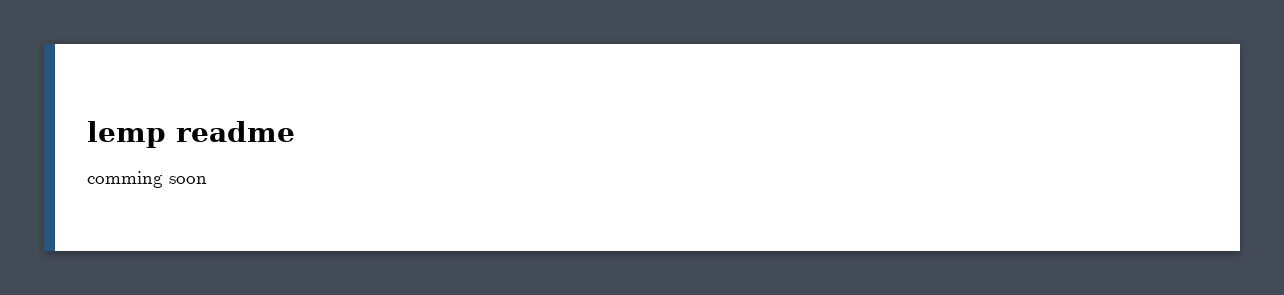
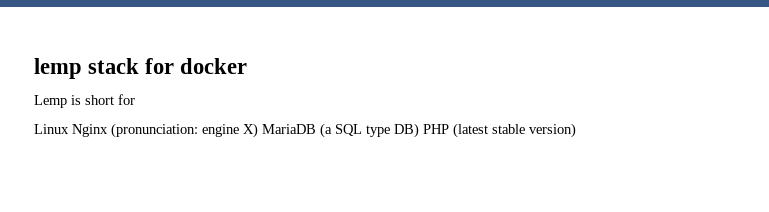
[176,121,295,142] [87,171,207,188] readme // comming soon -> [88,58,248,74] [34,94,135,108] [34,123,576,138] stack for docker // Lemp is short for // Linux Nginx (pronunciation: engine X) MariaDB (a SQL type DB) PHP (latest stable version)

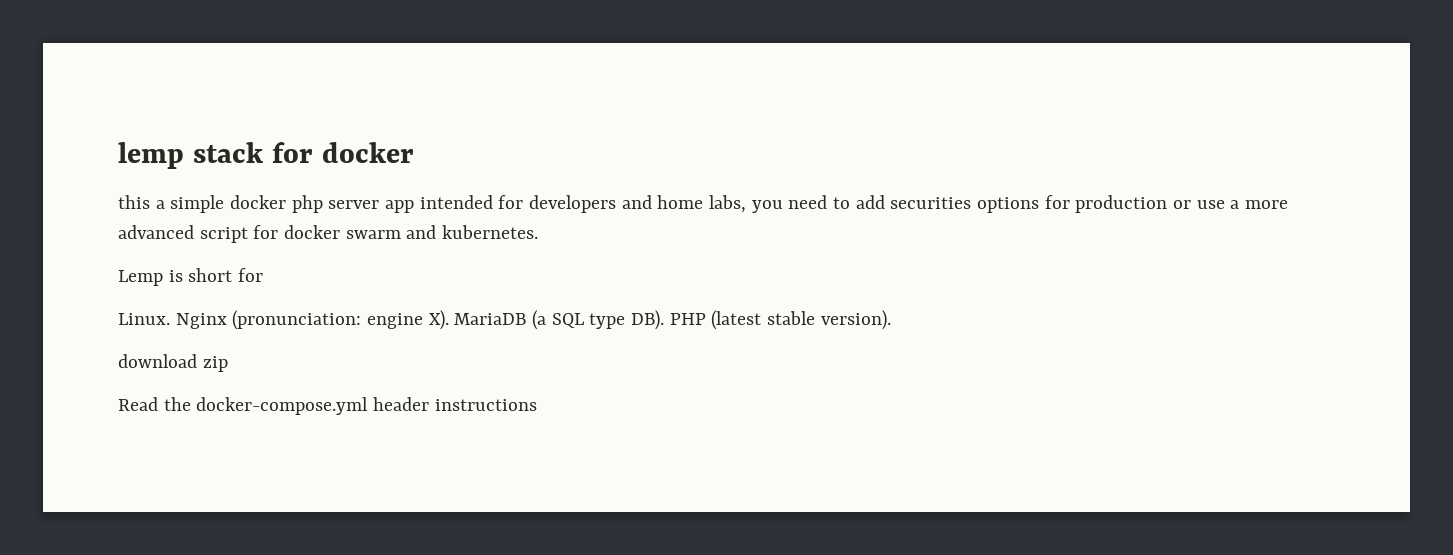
(248, 66) none -> [118,195,1289,213] [118,225,539,243] // this a simple docker php server app intended for developers and home labs, you need to add securities options for production or use a more advanced script for docker swarm and kubernetes.
[34,124,69,134] Linux -> [118,313,170,325] Linux.
[243,123,258,138] X) -> [428,310,449,330] X).
[394,123,419,138] DB) -> [631,310,665,330] DB).
[529,123,576,138] version) -> [820,310,891,330] [118,354,228,372] [118,397,537,415] version). // download zip // Read the docker-compose.yml header instructions

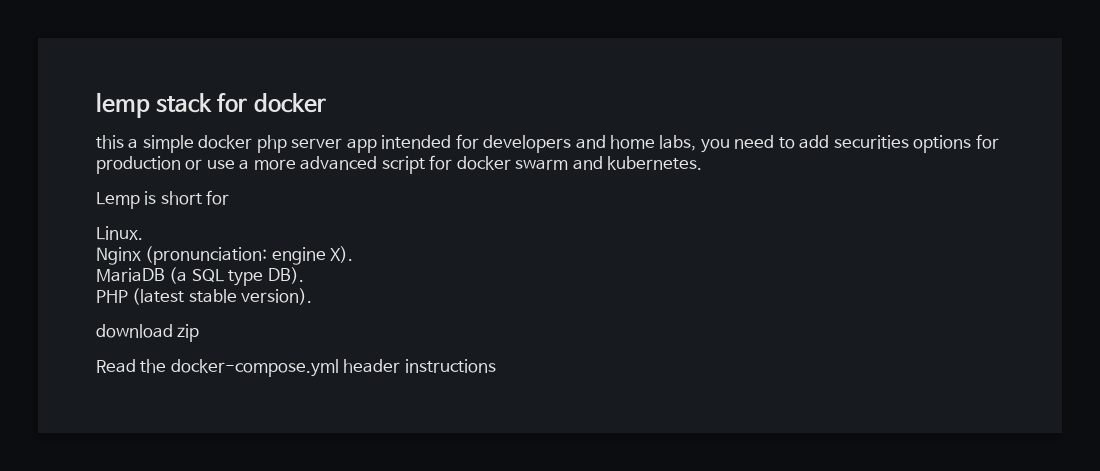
(170, 319) none -> (143, 233) //
(449, 320) none -> (354, 254) //
(665, 320) none -> (304, 275) //

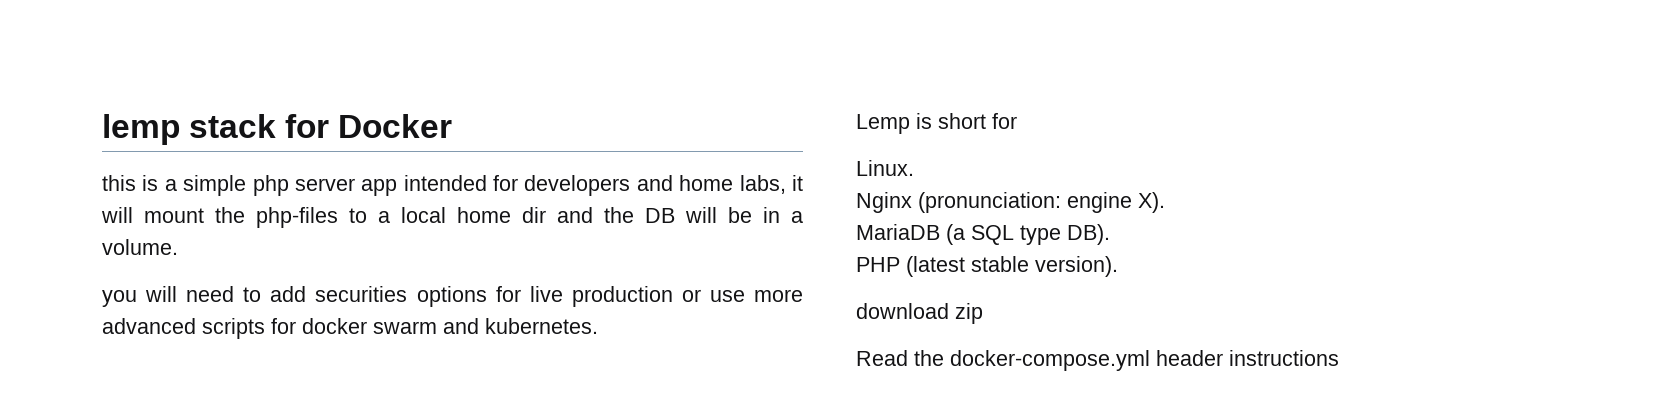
[253,93,326,113] docker -> [338,114,453,138] Docker
(124, 142) none -> [142,175,159,191] is
[198,135,253,149] docker -> (247, 185) none
[700,139,730,153] you -> [791,175,803,191] [101,207,803,228] [102,239,178,255] [102,286,178,307] it will mount the php-files to a local home dir and the DB will be in a volume. // you will
(999, 141) none -> [529,286,563,302] live
[239,159,250,170] a -> (745, 296) none
[381,156,425,174] script -> [202,318,265,339] scripts

